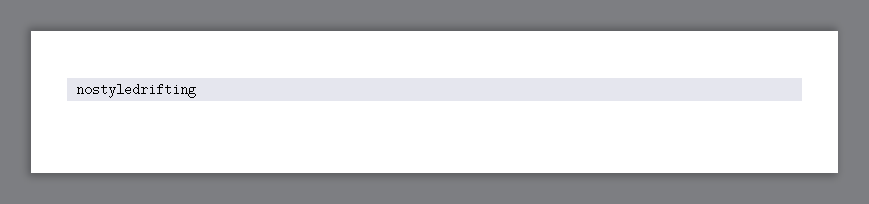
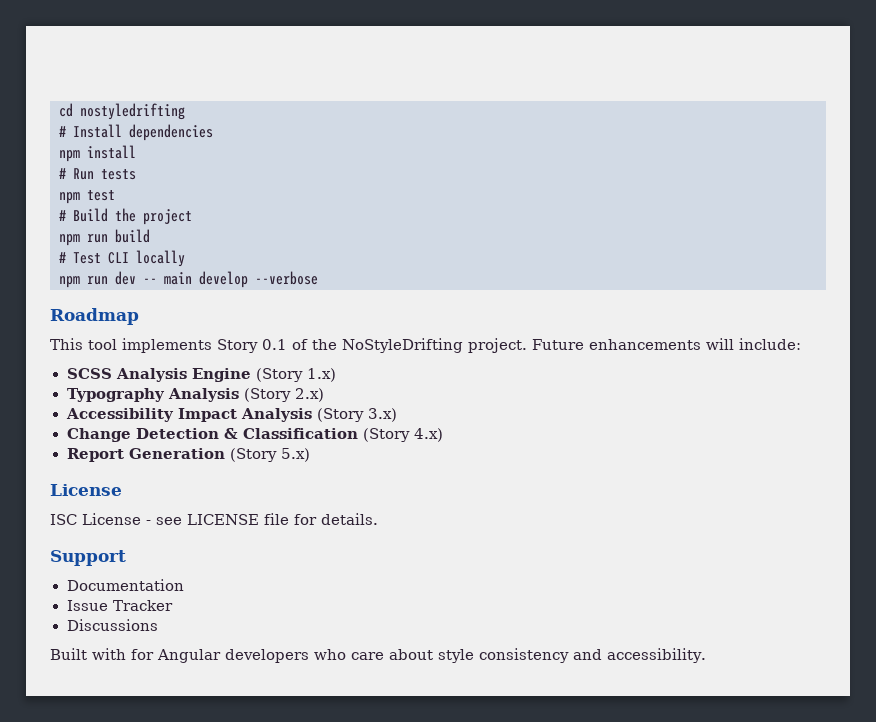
(75, 90) none -> [59,103,73,117] cd
(196, 90) none -> [59,124,213,141] [59,145,136,162] [59,168,136,180] [59,190,115,204] [59,208,192,225] [59,229,150,246] [59,250,185,267] [59,271,318,288] [50,308,139,325] [50,338,801,353] [66,368,336,382] [66,388,325,402] [65,408,397,422] [66,428,443,442] [66,448,310,462] [50,484,122,496] [50,513,378,525] [50,550,126,566] [66,579,184,591] [66,600,173,611] [66,619,158,631] [50,648,706,663] // # Install dependencies // npm install // # Run tests // npm test // # Build the project // npm run build // # Test CLI locally // npm run dev -- main develop --verbose // Roadmap // This tool implements Story 0.1 of the NoStyleDrifting project. Future enhancements will include: // SCSS Analysis Engine (Story 1.x) // Typography Analysis (Story 2.x) // Accessibility Impact Analysis (Story 3.x) // Change Detection & Classification (Story 4.x) // Report Generation (Story 5.x) // License // ISC License - see LICENSE file for details. // Support // Documentation // Issue Tracker // Discussions // Built with for Angular developers who care about style consistency and accessibility.

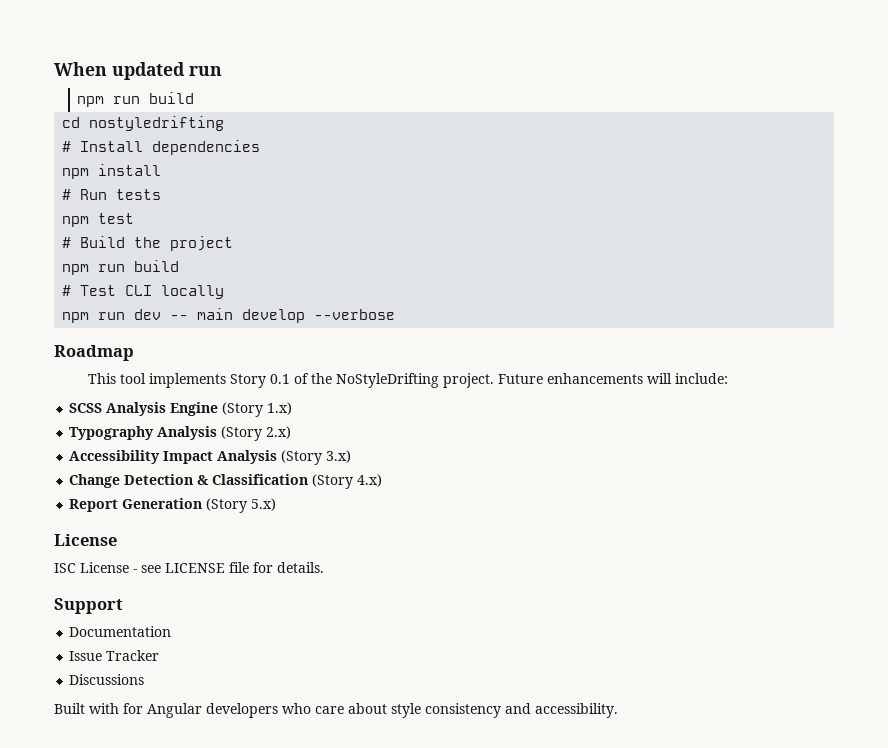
(59, 110) none -> [54,62,222,80] [77,92,195,107] When updated run // npm run build //

